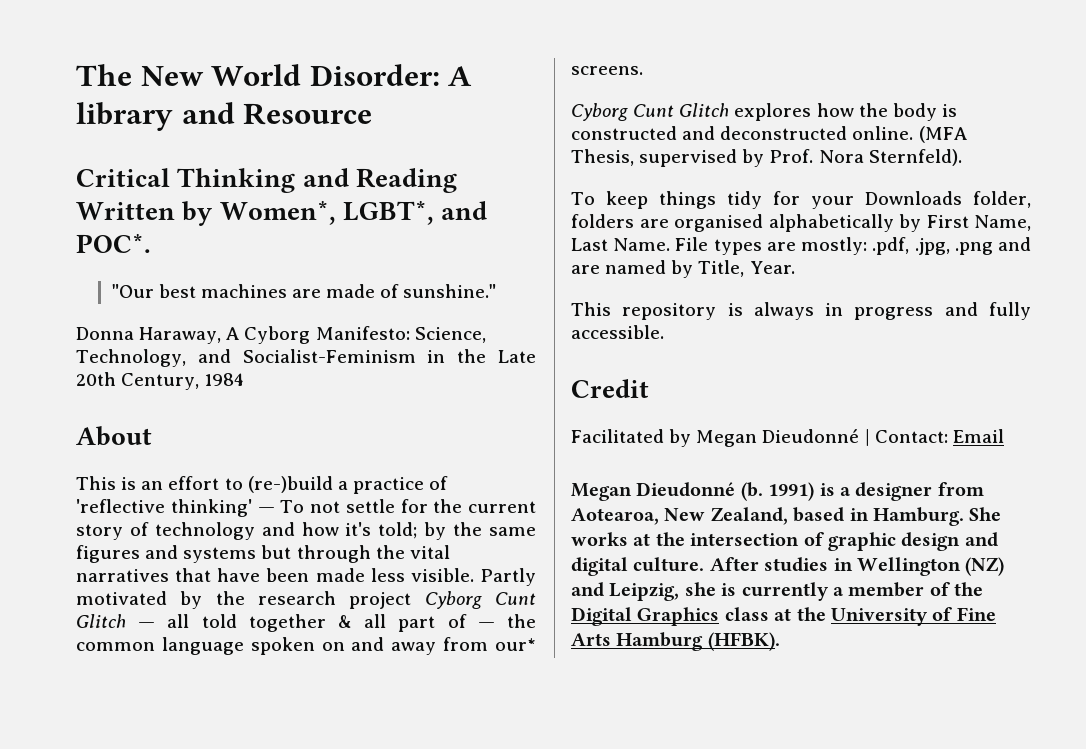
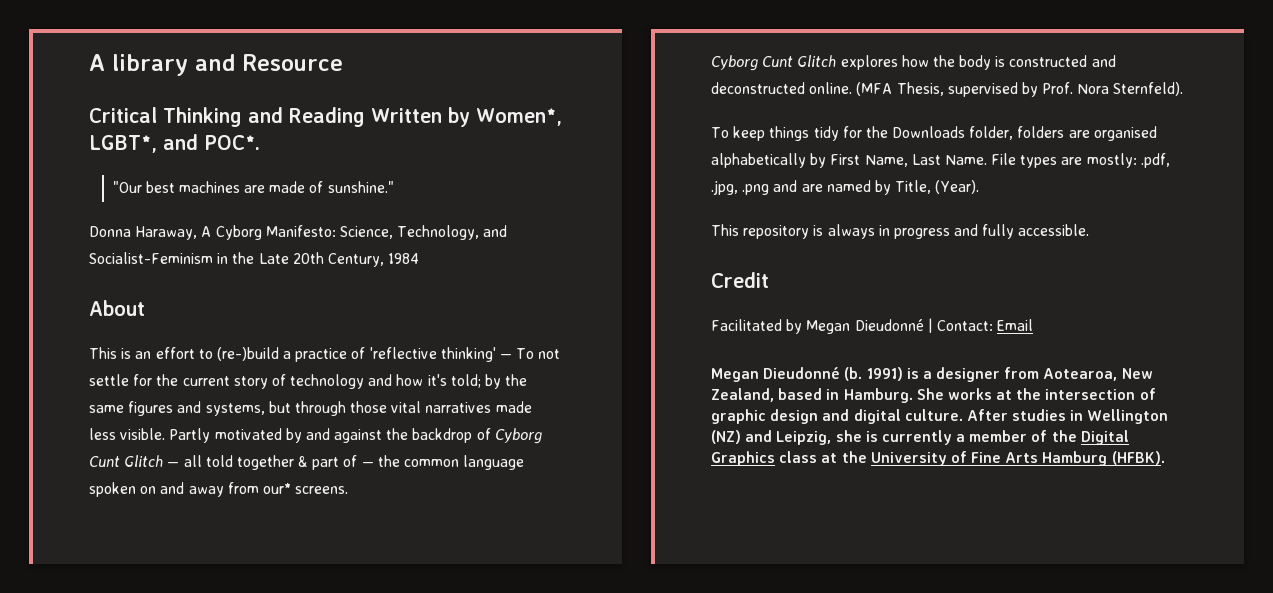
[76,64,440,86] The New World Disorder: -> (89, 62) none
[183,547,257,563] systems -> [205,403,265,416] systems,
[375,545,405,559] the -> [350,401,388,413] those
[175,568,310,582] that have been -> (492, 407) none
[215,591,412,609] the research project -> [305,428,491,443] and against the backdrop of
[364,614,387,628] all -> (309, 461) none
[810,196,854,209] your -> [865,126,888,138] the
[749,261,796,274] Year. -> [935,180,980,194] (Year).

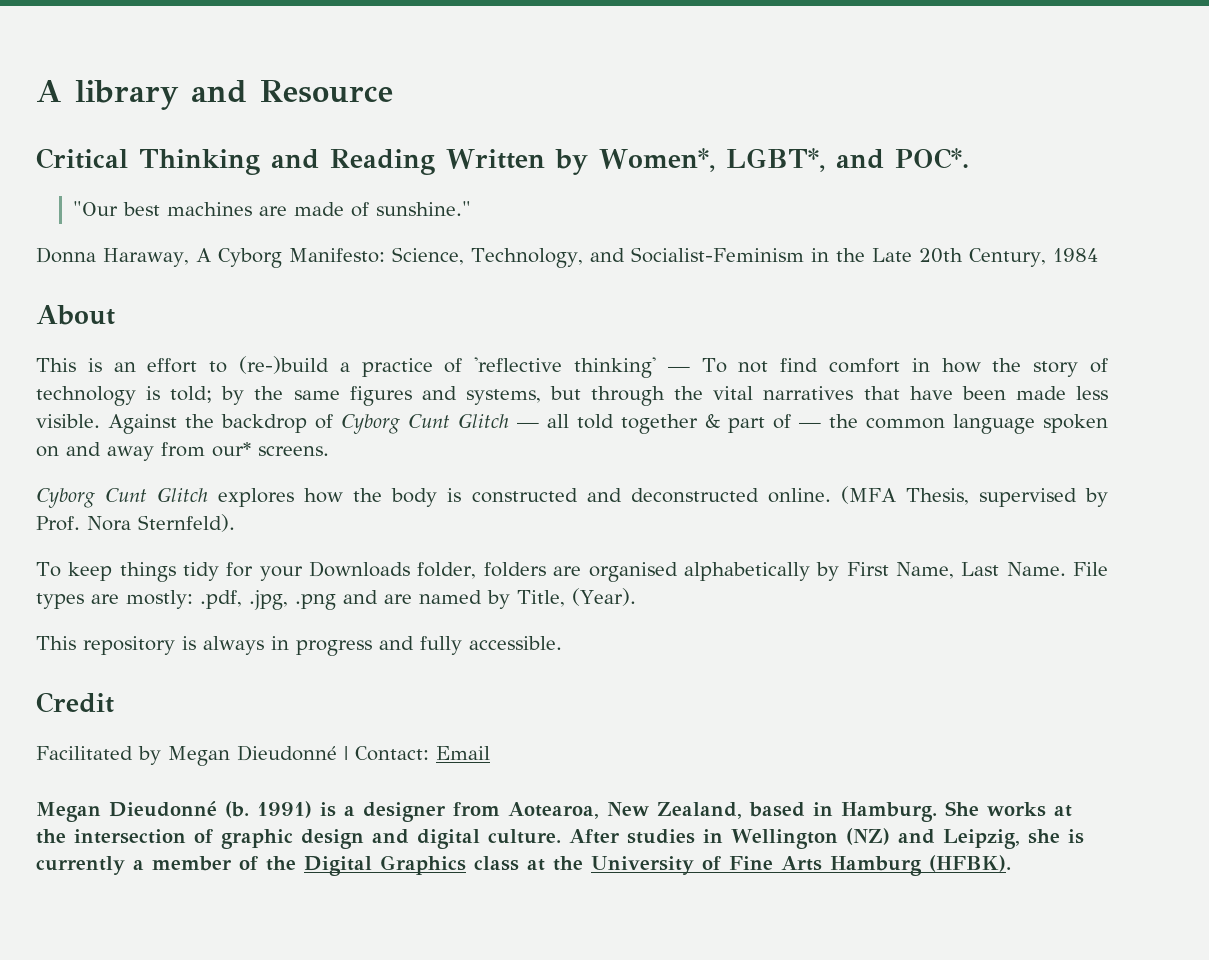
[89,374,447,389] settle for the current story of technology and how it's -> [780,358,1108,377] [36,386,161,406] find comfort in how the story of technology is
[350,401,388,413] those -> [674,386,704,400] the
[495,401,532,413] [89,428,383,443] made less visible. Partly motivated by and against -> [863,386,1108,400] [36,414,177,434] that have been made less visible. Against
[865,126,888,138] the -> [259,566,303,581] your

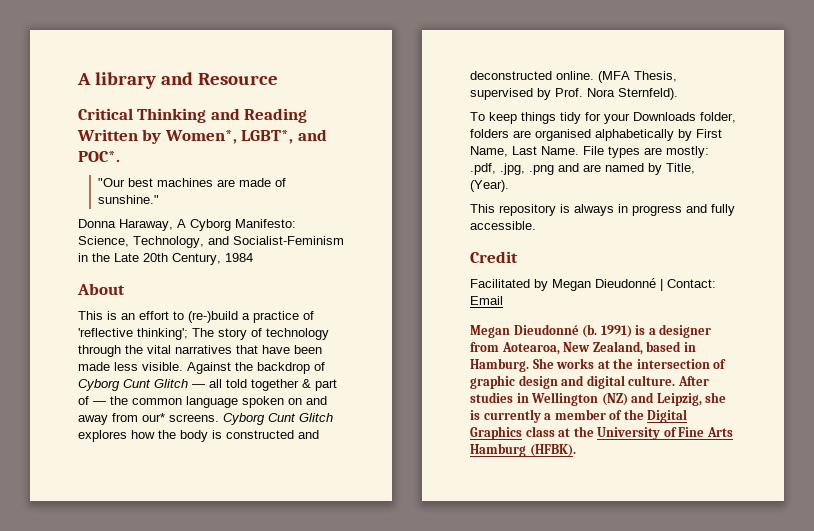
[574,357,1108,378] [36,386,581,406] thinking' — To not find comfort in how the story of technology is told; by the same figures and systems, but -> [137,328,329,340] thinking'; The story of technology
(329, 451) // -> (219, 418) none

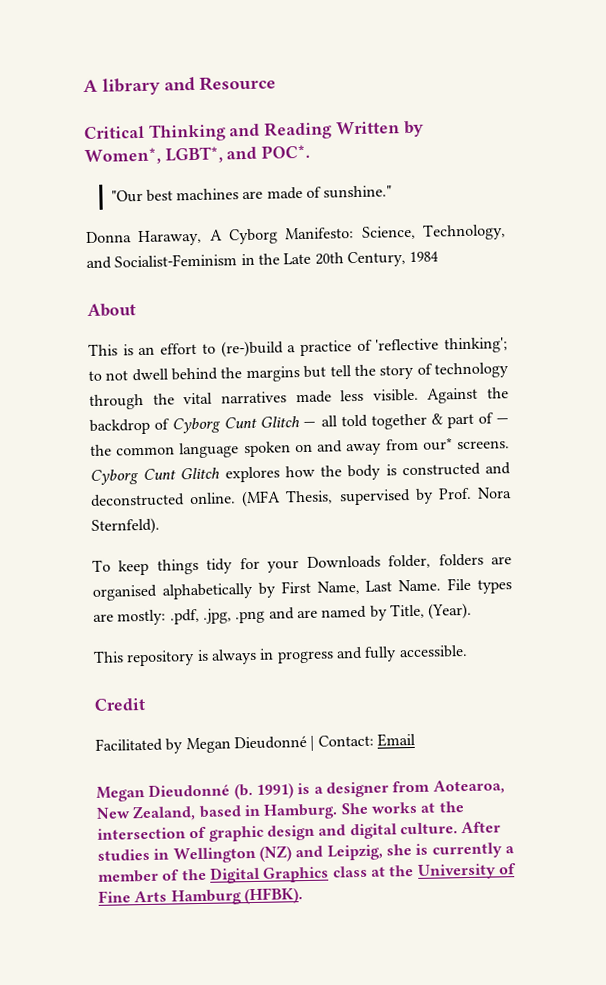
[192,328,214,337] The -> [88,364,376,383] to not dwell behind the margins but tell the
[236,345,322,354] that have been -> (287, 397) none

